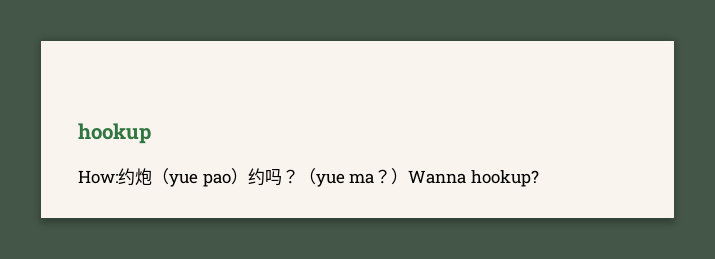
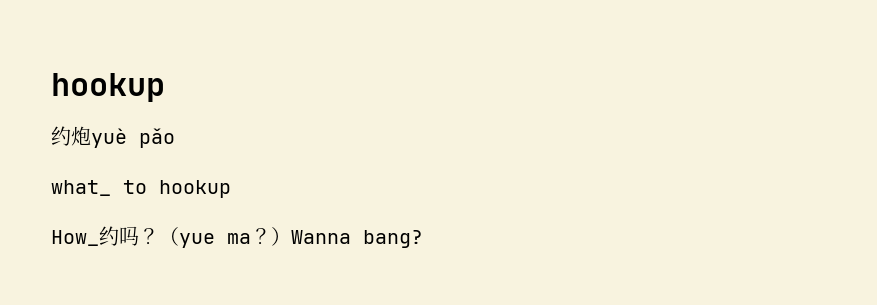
[78,123,151,144] [78,168,248,187] hookup // How:约炮（yue pao） -> [51,73,165,102] [51,126,175,148] [51,180,231,198] [51,230,99,246] hookup // 约炮yuè pǎo // what_ to hookup // How_
[470,170,539,187] hookup? -> [363,230,423,248] bang?

